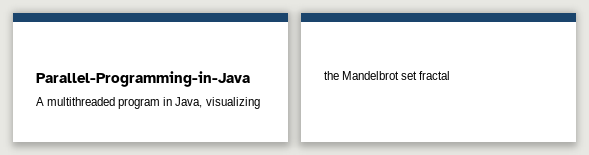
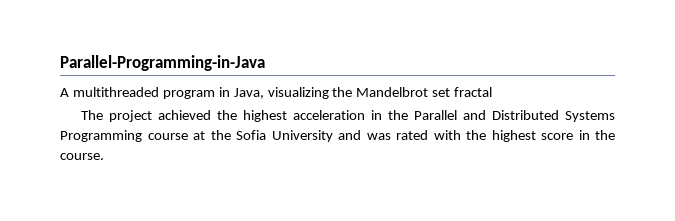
(451, 75) none -> [80,110,615,122] [60,130,615,142] [60,153,104,160] // The project achieved the highest acceleration in the Parallel and Distributed Systems Programming course at the Sofia University and was rated with the highest score in the course.

